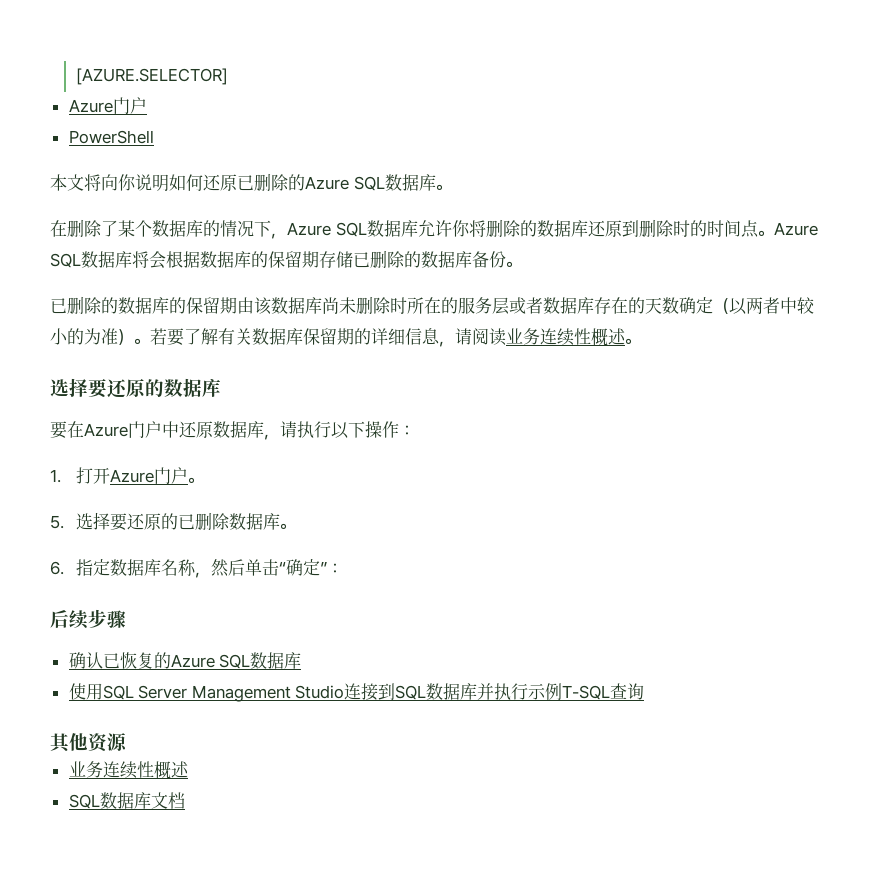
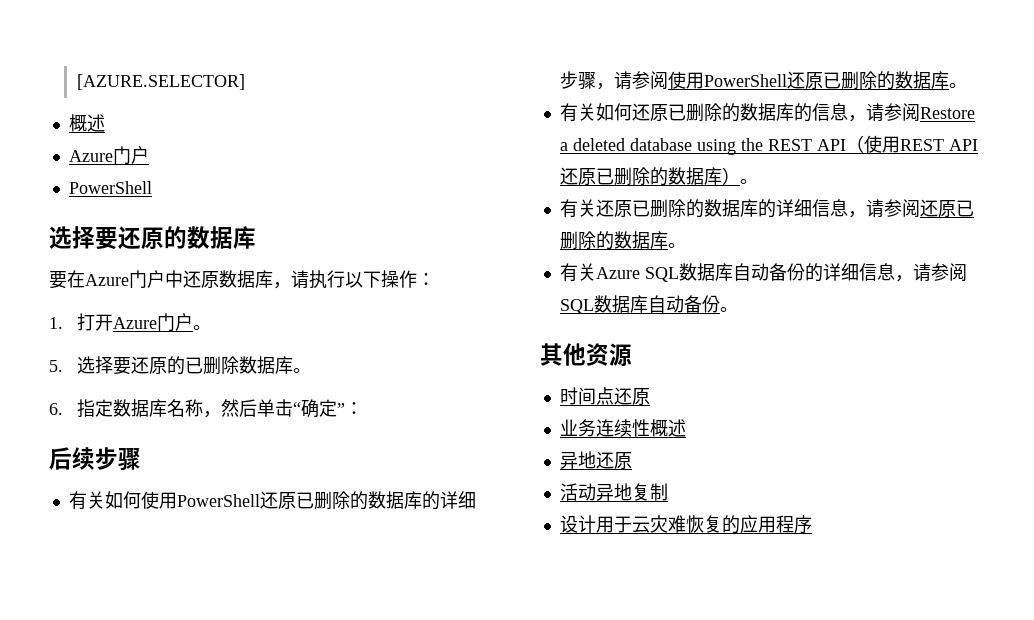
(228, 76) none -> [68,114,105,132] // 概述
[50,173,452,192] [50,219,818,239] [50,250,522,269] [50,296,815,315] [50,328,641,347] // 本文将向你说明如何还原已删除的Azure SQL数据库。 // 在删除了某个数据库的情况下，Azure SQL数据库允许你将删除的数据库还原到删除时的时间点。Azure SQL数据库将会根据数据库的保留期存储已删除的数据库备份。 // 已删除的数据库的保留期由该数据库尚未删除时所在的服务层或者数据库存在的天数确定（以两者中较小的为准）。若要了解有关数据库保留期的详细信息，请阅读业务连续性概述。 -> (152, 187) none
[68,652,302,669] [68,683,645,702] 确认已恢复的Azure SQL数据库 // 使用SQL Server Management Studio连接到SQL数据库并执行示例T-SQL查询 -> [68,491,476,510] [559,71,967,90] [559,103,975,122] [559,135,978,155] [559,167,758,186] [559,199,974,218] [559,231,686,250] [559,263,967,282] [559,295,738,314] 有关如何使用PowerShell还原已删除的数据库的详细步骤，请参阅使用PowerShell还原已删除的数据库。 // 有关如何还原已删除的数据库的信息，请参阅Restore a deleted database using the REST API（使用REST API还原已删除的数据库）。 // 有关还原已删除的数据库的详细信息，请参阅还原已删除的数据库。 // 有关Azure SQL数据库自动备份的详细信息，请参阅SQL数据库自动备份。
(127, 742) none -> [559,387,650,405] // 时间点还原
[68,792,185,809] SQL数据库文档 -> [559,451,632,469] [559,483,668,501] [559,515,812,534] 异地还原 // 活动异地复制 // 设计用于云灾难恢复的应用程序

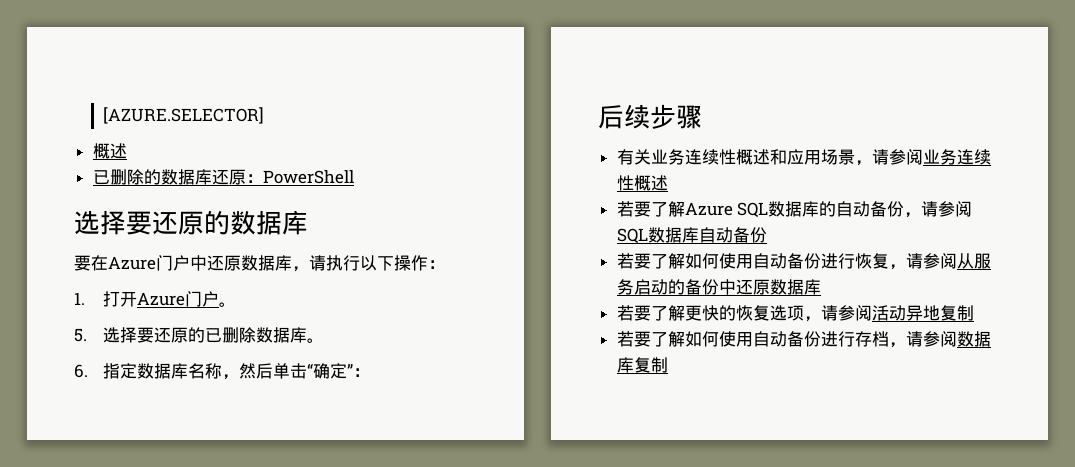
[68,146,149,164] Azure门户 // -> [92,169,263,185] 已删除的数据库还原：
[104,491,476,510] [559,71,967,90] [559,103,975,122] [559,135,978,155] [559,167,758,186] [559,199,974,218] [559,231,686,250] [559,263,596,282] 如何使用PowerShell还原已删除的数据库的详细步骤，请参阅使用PowerShell还原已删除的数据库。 // 有关如何还原已删除的数据库的信息，请参阅Restore a deleted database using the REST API（使用REST API还原已删除的数据库）。 // 有关还原已删除的数据库的详细信息，请参阅还原已删除的数据库。 // 有关 -> [650,149,991,166] [616,175,668,191] [616,201,685,217] 业务连续性概述和应用场景，请参阅业务连续性概述 // 若要了解
[732,263,895,282] 自动备份的详细信息 -> [819,201,905,217] 的自动备份
[719,307,738,312] [540,343,632,367] [559,387,650,405] [559,419,686,437] [559,451,632,469] [559,483,668,501] [559,515,812,534] 。 // 其他资源 // 时间点还原 // 业务连续性概述 // 异地还原 // 活动异地复制 // 设计用于云灾难恢复的应用程序 -> [616,253,991,270] [616,279,821,295] [616,305,974,322] [616,331,991,348] [616,357,668,373] // 若要了解如何使用自动备份进行恢复，请参阅从服务启动的备份中还原数据库 // 若要了解更快的恢复选项，请参阅活动异地复制 // 若要了解如何使用自动备份进行存档，请参阅数据库复制

